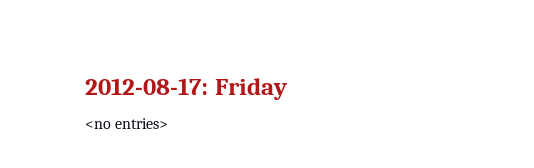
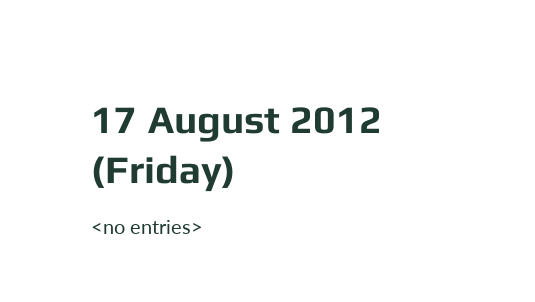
[85,78,288,100] 2012-08-17: Friday -> [91,107,383,142] [91,155,236,192] 17 August 2012 (Friday)

